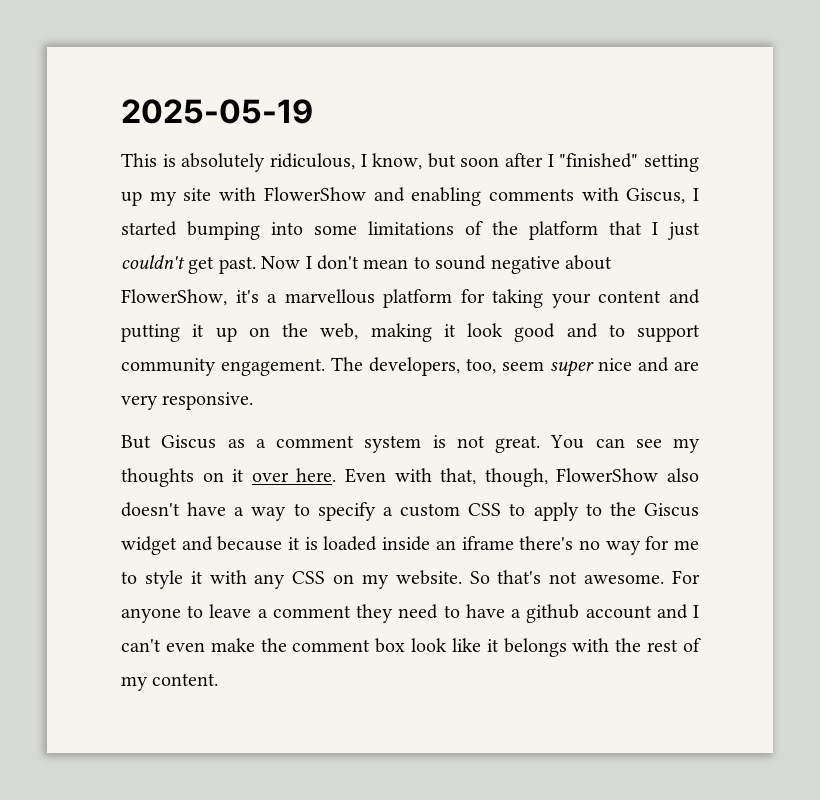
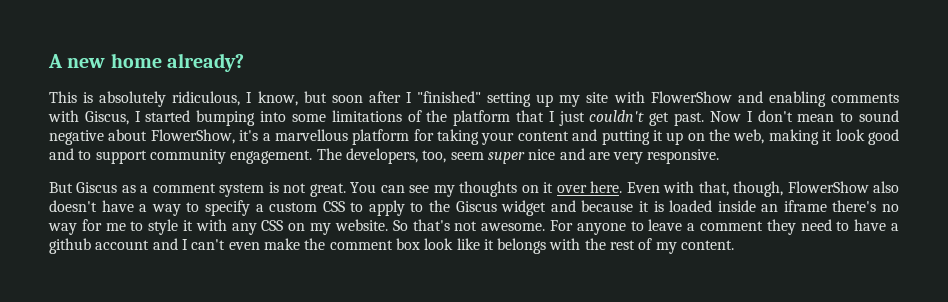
[121,99,313,124] 2025-05-19 -> [48,53,244,72] A new home already?

